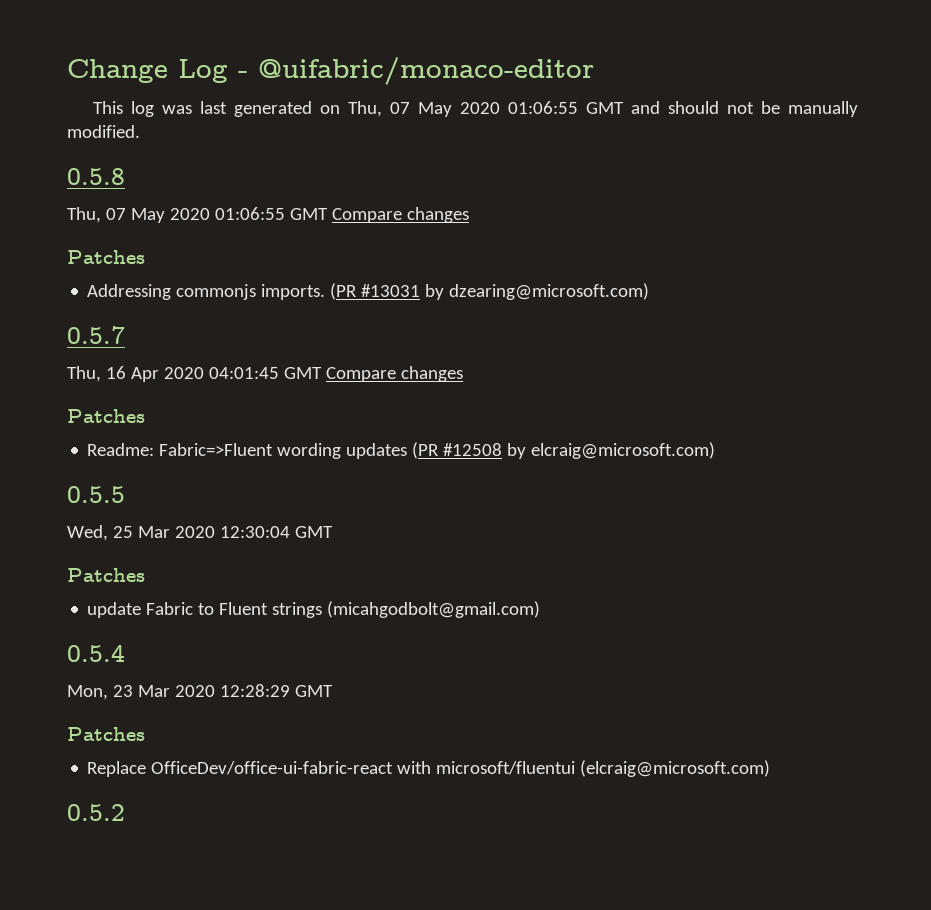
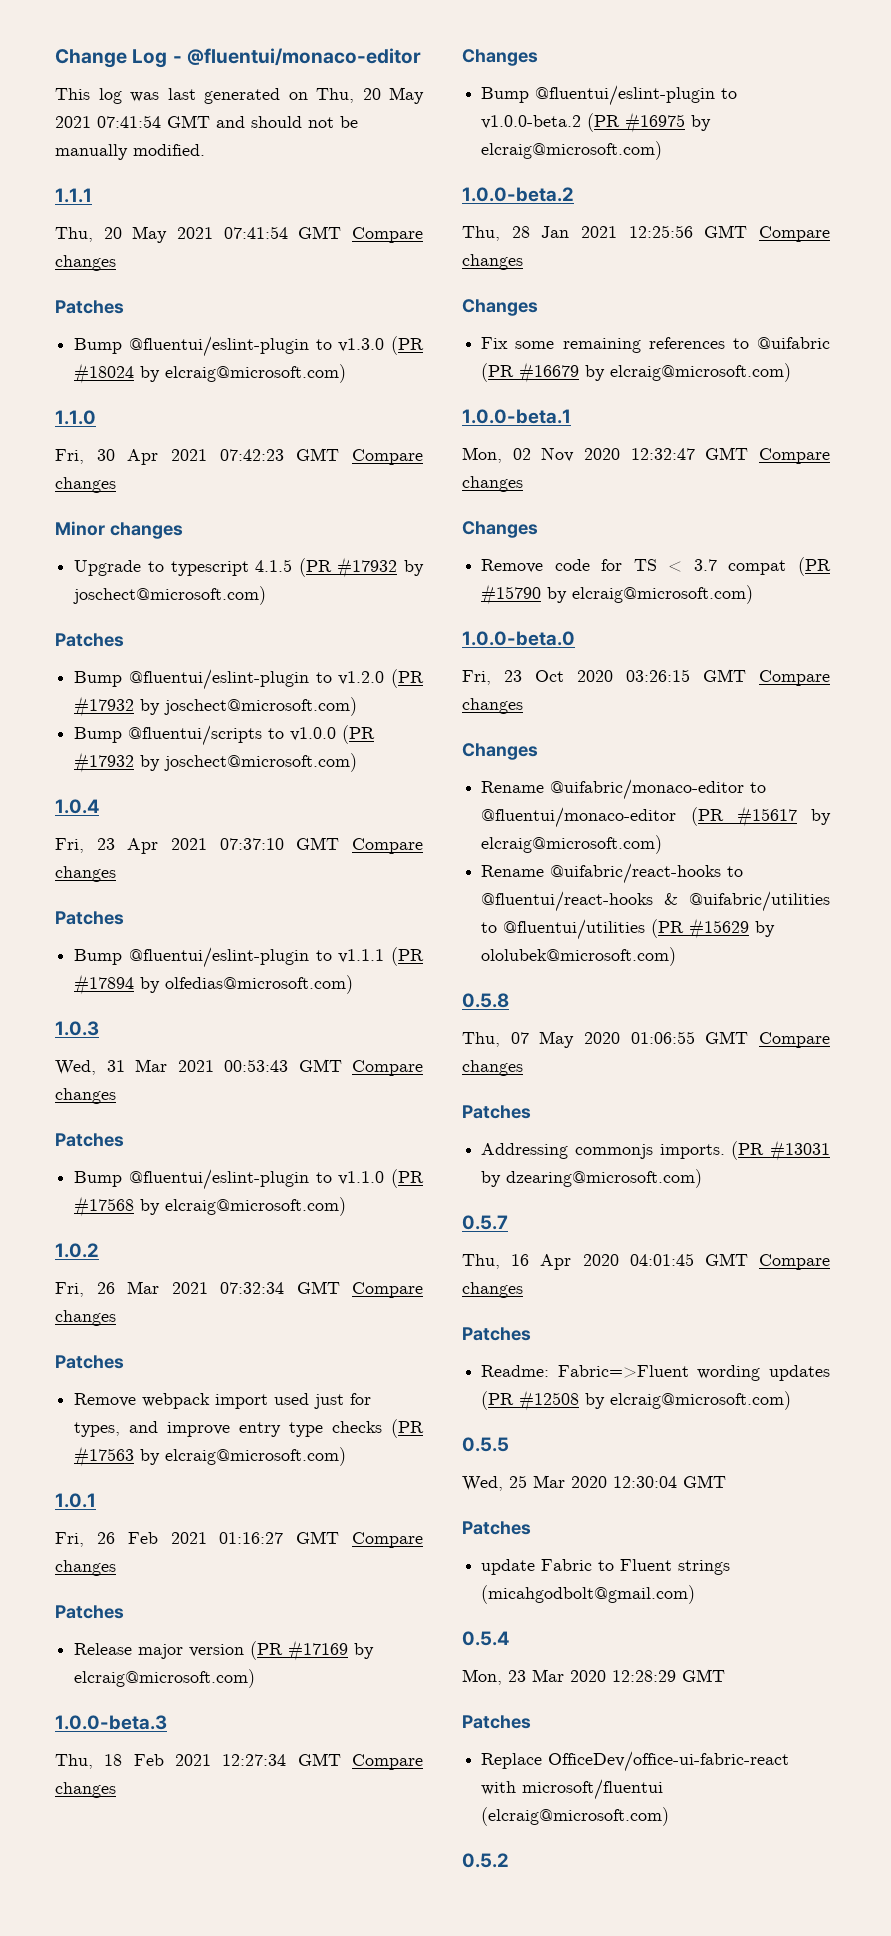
[258,57,594,85] @uifabric/monaco-editor -> [186,48,421,66] @fluentui/monaco-editor
[389,101,578,117] 07 May 2020 01:06:55 -> [362,87,424,104] [55,115,161,128] 20 May 2021 07:41:54
(140, 131) none -> [55,188,92,203] [55,226,423,243] [55,255,116,271] [55,300,124,314] [74,336,424,357] [74,363,347,384] [55,410,96,425] [55,448,423,465] [55,477,116,493] [55,521,183,539] [74,557,424,578] [73,586,267,605] [55,633,124,647] [74,669,424,690] [74,696,358,717] [74,725,376,746] [74,752,358,773] [55,799,99,814] [55,837,423,854] [55,866,116,882] [55,911,124,925] [74,947,424,968] [74,974,354,995] [55,1021,99,1036] [55,1059,423,1076] [55,1088,116,1104] [55,1133,124,1147] [74,1169,424,1190] [74,1196,347,1217] [55,1243,99,1258] [55,1281,423,1298] [55,1310,116,1326] [55,1355,124,1369] [74,1393,372,1409] [74,1419,424,1438] [74,1446,347,1467] [55,1493,96,1508] [55,1531,423,1548] [55,1560,116,1576] [55,1605,124,1619] [74,1640,375,1661] [74,1669,256,1688] [55,1715,167,1730] [55,1753,423,1770] [55,1782,116,1798] [462,49,538,66] [481,85,738,106] [481,112,712,133] [481,141,663,160] [462,187,574,202] [462,225,830,242] [462,254,523,270] [462,299,538,316] [481,337,830,353] [481,362,792,383] [462,409,571,424] [462,447,830,464] [462,476,523,492] [462,521,538,538] [481,557,831,576] [481,584,754,605] [462,631,575,646] [462,669,830,686] [462,698,523,714] [462,743,538,760] [481,779,767,800] [481,806,831,828] [481,835,663,854] [481,863,744,884] [481,891,830,912] [481,918,776,940] [481,947,677,966] // 1.1.1 // Thu, 20 May 2021 07:41:54 GMT Compare changes // Patches // Bump @fluentui/eslint-plugin to v1.3.0 (PR #18024 by elcraig@microsoft.com) // 1.1.0 // Fri, 30 Apr 2021 07:42:23 GMT Compare changes // Minor changes // Upgrade to typescript 4.1.5 (PR #17932 by joschect@microsoft.com) // Patches // Bump @fluentui/eslint-plugin to v1.2.0 (PR #17932 by joschect@microsoft.com) // Bump @fluentui/scripts to v1.0.0 (PR #17932 by joschect@microsoft.com) // 1.0.4 // Fri, 23 Apr 2021 07:37:10 GMT Compare changes // Patches // Bump @fluentui/eslint-plugin to v1.1.1 (PR #17894 by olfedias@microsoft.com) // 1.0.3 // Wed, 31 Mar 2021 00:53:43 GMT Compare changes // Patches // Bump @fluentui/eslint-plugin to v1.1.0 (PR #17568 by elcraig@microsoft.com) // 1.0.2 // Fri, 26 Mar 2021 07:32:34 GMT Compare changes // Patches // Remove webpack import used just for types, and improve entry type checks (PR #17563 by elcraig@microsoft.com) // 1.0.1 // Fri, 26 Feb 2021 01:16:27 GMT Compare changes // Patches // Release major version (PR #17169 by elcraig@microsoft.com) // 1.0.0-beta.3 // Thu, 18 Feb 2021 12:27:34 GMT Compare changes // Changes // Bump @fluentui/eslint-plugin to v1.0.0-beta.2 (PR #16975 by elcraig@microsoft.com) // 1.0.0-beta.2 // Thu, 28 Jan 2021 12:25:56 GMT Compare changes // Changes // Fix some remaining references to @uifabric (PR #16679 by elcraig@microsoft.com) // 1.0.0-beta.1 // Mon, 02 Nov 2020 12:32:47 GMT Compare changes // Changes // Remove code for TS < 3.7 compat (PR #15790 by elcraig@microsoft.com) // 1.0.0-beta.0 // Fri, 23 Oct 2020 03:26:15 GMT Compare changes // Changes // Rename @uifabric/monaco-editor to @fluentui/monaco-editor (PR #15617 by elcraig@microsoft.com) // Rename @uifabric/react-hooks to @fluentui/react-hooks & @uifabric/utilities to @fluentui/utilities (PR #15629 by ololubek@microsoft.com)

